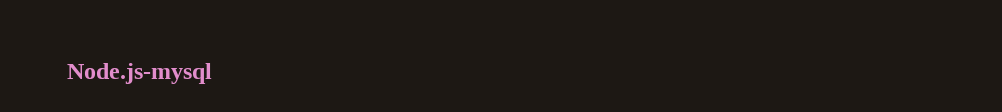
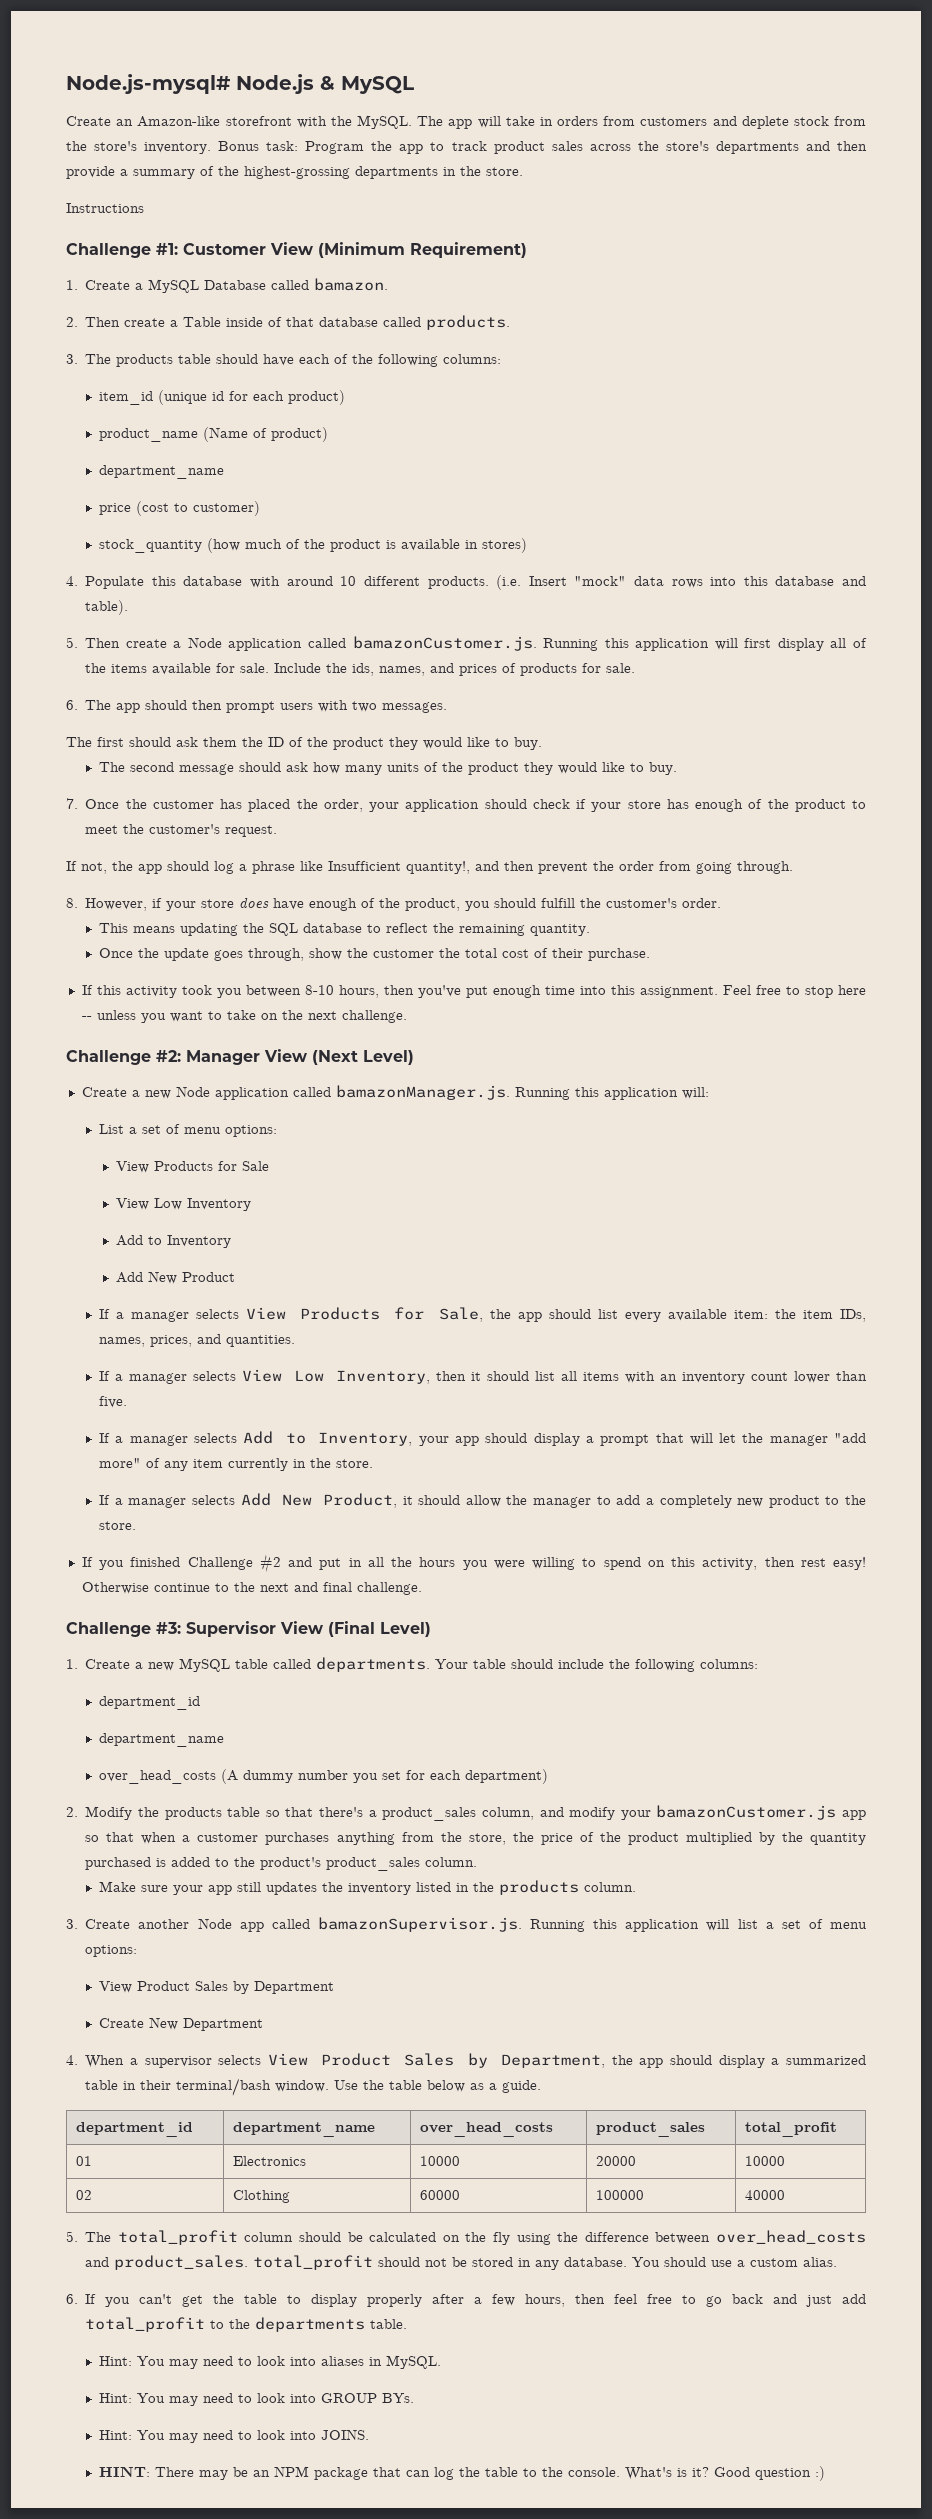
[67,63,212,84] Node.js-mysql -> [66,74,414,94] [66,115,866,129] [66,141,867,154] [66,166,523,179] [66,203,144,213] [66,242,527,258] [66,278,389,293] [66,315,511,330] [66,354,502,367] [99,390,346,405] [99,427,329,442] [99,465,225,479] [99,501,261,516] [99,538,528,553] [66,575,866,590] [85,600,129,615] [66,636,868,651] [85,663,636,676] [66,700,448,713] [66,737,542,750] [99,762,678,775] [66,798,866,812] [85,824,278,837] [66,861,793,874] [66,897,722,911] [99,923,591,936] [99,948,651,961] [81,985,867,998] [81,1010,407,1023] [66,1049,414,1065] [81,1085,709,1100] [99,1124,278,1137] [116,1161,270,1173] [116,1198,252,1211] [116,1235,232,1248] [116,1271,236,1284] [99,1307,867,1322] [99,1334,296,1347] [99,1369,867,1384] [99,1396,128,1408] [99,1431,867,1446] [99,1458,374,1471] [99,1493,867,1508] [99,1521,137,1530] [81,1554,867,1573] [81,1582,422,1595] [66,1621,431,1637] [66,1657,759,1672] [99,1696,201,1710] [99,1733,225,1747] [99,1769,549,1784] [66,1805,866,1821] [85,1832,866,1845] [85,1857,478,1871] [99,1880,637,1895] [66,1917,867,1932] [85,1945,138,1957] [99,1981,335,1994] [99,2017,264,2031] [66,2053,867,2068] [85,2078,542,2096] [76,2122,194,2137] [233,2122,376,2137] [420,2122,554,2137] [596,2122,706,2137] [745,2122,838,2137] [76,2156,93,2166] [233,2156,307,2166] [420,2156,461,2166] [596,2156,637,2166] [745,2156,786,2166] [76,2190,93,2200] [233,2190,291,2203] [420,2190,461,2200] [596,2190,645,2200] [745,2190,786,2200] [66,2230,866,2245] [85,2255,838,2270] [66,2294,866,2307] [85,2317,408,2332] [99,2355,442,2369] [99,2393,415,2406] [99,2429,370,2443] [99,2466,826,2481] Node.js-mysql# Node.js & MySQL // Create an Amazon-like storefront with the MySQL. The app will take in orders from customers and deplete stock from the store's inventory. Bonus task: Program the app to track product sales across the store's departments and then provide a summary of the highest-grossing departments in the store. // Instructions // Challenge #1: Customer View (Minimum Requirement) // 1. Create a MySQL Database called bamazon. // 2. Then create a Table inside of that database called products. // 3. The products table should have each of the following columns: // item_id (unique id for each product) // product_name (Name of product) // department_name // price (cost to customer) // stock_quantity (how much of the product is available in stores) // 4. Populate this database with around 10 different products. (i.e. Insert "mock" data rows into this database and table). // 5. Then create a Node application called bamazonCustomer.js. Running this application will first display all of the items available for sale. Include the ids, names, and prices of products for sale. // 6. The app should then prompt users with two messages. // The first should ask them the ID of the product they would like to buy. // The second message should ask how many units of the product they would like to buy. // 7. Once the customer has placed the order, your application should check if your store has enough of the product to meet the customer's request. // If not, the app should log a phrase like Insufficient quantity!, and then prevent the order from going through. // 8. However, if your store does have enough of the product, you should fulfill the customer's order. // This means updating the SQL database to reflect the remaining quantity. // Once the update goes through, show the customer the total cost of their purchase. // If this activity took you between 8-10 hours, then you've put enough time into this assignment. Feel free to stop here -- unless you want to take on the next challenge. // Challenge #2: Manager View (Next Level) // Create a new Node application called bamazonManager.js. Running this application will: // List a set of menu options: // View Products for Sale // View Low Inventory // Add to Inventory // Add New Product // If a manager selects View Products for Sale, the app should list every available item: the item IDs, names, prices, and quantities. // If a manager selects View Low Inventory, then it should list all items with an inventory count lower than five. // If a manager selects Add to Inventory, your app should display a prompt that will let the manager "add more" of any item currently in the store. // If a manager selects Add New Product, it should allow the manager to add a completely new product to the store. // If you finished Challenge #2 and put in all the hours you were willing to spend on this activity, then rest easy! Otherwise continue to the next and final challenge. // Challenge #3: Supervisor View (Final Level) // 1. Create a new MySQL table called departments. Your table should include the following columns: // department_id // department_name // over_head_costs (A dummy number you set for each department) // 2. Modify the products table so that there's a product_sales column, and modify your bamazonCustomer.js app so that when a customer purchases anything from the store, the price of the product multiplied by the quantity purchased is added to the product's product_sales column. // Make sure your app still updates the inventory listed in the products column. // 3. Create another Node app called bamazonSupervisor.js. Running this application will list a set of menu options: // View Product Sales by Department // Create New Department // 4. When a supervisor selects View Product Sales by Department, the app should display a summarized table in their terminal/bash window. Use the table below as a guide. // department_id | department_name | over_head_costs | product_sales | total_profit // 01 | Electronics | 10000 | 20000 | 10000 // 02 | Clothing | 60000 | 100000 | 40000 // 5. The total_profit column should be calculated on the fly using the difference between over_head_costs and product_sales. total_profit should not be stored in any database. You should use a custom alias. // 6. If you can't get the table to display properly after a few hours, then feel free to go back and just add total_profit to the departments table. // Hint: You may need to look into aliases in MySQL. // Hint: You may need to look into GROUP BYs. // Hint: You may need to look into JOINS. // HINT: There may be an NPM package that can log the table to the console. What's is it? Good question :)

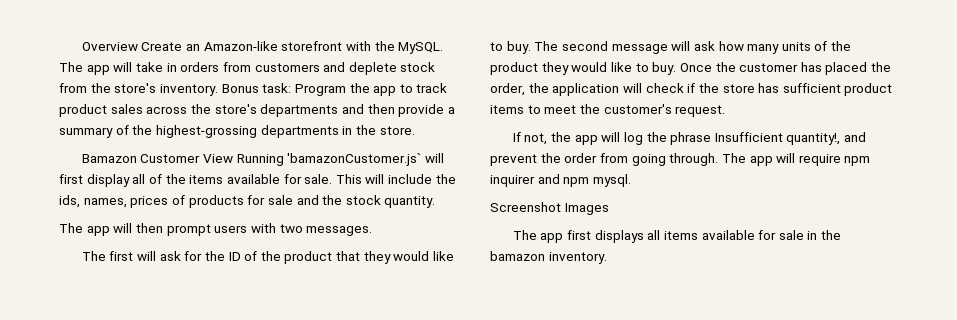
[66,74,414,94] Node.js-mysql# Node.js & MySQL // -> [81,42,138,51] Overview
[66,203,144,213] [66,242,527,258] [66,278,389,293] [66,315,511,330] [66,354,502,367] [99,390,346,405] [99,427,329,442] [99,465,225,479] [99,501,261,516] [99,538,528,553] [66,575,866,590] [85,600,129,615] [66,636,710,651] Instructions // Challenge #1: Customer View (Minimum Requirement) // 1. Create a MySQL Database called bamazon. // 2. Then create a Table inside of that database called products. // 3. The products table should have each of the following columns: // item_id (unique id for each product) // product_name (Name of product) // department_name // price (cost to customer) // stock_quantity (how much of the product is available in stores) // 4. Populate this database with around 10 different products. (i.e. Insert "mock" data rows into this database and table). // 5. Then create a Node application called bamazonCustomer.js. Running this application -> [81,153,422,166] Bamazon Customer View Running 'bamazonCustomer.js`
[274,663,322,673] Include -> [335,174,433,184] This will include
[430,663,455,673] and -> (127, 203) none
[606,663,636,673] [66,700,188,713] sale. // 6. The app should -> [267,195,436,208] [59,223,133,236] sale and the stock quantity. // The app will
[129,737,237,747] should ask them -> [136,251,203,261] will ask for
[389,737,542,750] they would like to buy. // -> [336,251,455,264] [490,41,531,54] that they would like to buy.
[239,762,282,772] should -> [671,41,691,51] will
[66,798,78,809] // 7. -> (677, 68) none
[369,799,527,812] your application should -> [528,83,642,96] the application will
[591,802,622,812] your -> [698,83,719,93] the
[695,799,846,812] enough of the product -> [782,83,893,96] [490,105,524,114] sufficient product items
[167,861,323,874] should log a phrase like -> [601,132,712,145] will log the phrase
[504,861,534,871] then -> (867, 137) none
[66,897,722,911] [99,923,591,936] [99,948,651,961] [81,985,867,998] [81,1010,407,1023] [66,1049,414,1065] [81,1085,709,1100] [99,1124,278,1137] [116,1161,270,1173] [116,1198,252,1211] [116,1235,232,1248] [116,1271,236,1284] [99,1307,867,1322] [99,1334,296,1347] [99,1369,867,1384] [99,1396,128,1408] [99,1431,867,1446] [99,1458,374,1471] [99,1493,867,1508] [99,1521,137,1530] [81,1554,867,1573] [81,1582,422,1595] [66,1621,431,1637] [66,1657,759,1672] [99,1696,201,1710] [99,1733,225,1747] [99,1769,549,1784] [66,1805,866,1821] [85,1832,866,1845] [85,1857,478,1871] [99,1880,637,1895] [66,1917,867,1932] [85,1945,138,1957] [99,1981,335,1994] [99,2017,264,2031] [66,2053,867,2068] [85,2078,542,2096] [76,2122,194,2137] [233,2122,376,2137] [420,2122,554,2137] [596,2122,706,2137] [745,2122,838,2137] [76,2156,93,2166] [233,2156,307,2166] [420,2156,461,2166] [596,2156,637,2166] [745,2156,786,2166] [76,2190,93,2200] [233,2190,291,2203] [420,2190,461,2200] [596,2190,645,2200] [745,2190,786,2200] [66,2230,866,2245] [85,2255,838,2270] [66,2294,866,2307] [85,2317,408,2332] [99,2355,442,2369] [99,2393,415,2406] [99,2429,370,2443] [99,2466,826,2481] // 8. However, if your store does have enough of the product, you should fulfill the customer's order. // This means updating the SQL database to reflect the remaining quantity. // Once the update goes through, show the customer the total cost of their purchase. // If this activity took you between 8-10 hours, then you've put enough time into this assignment. Feel free to stop here -- unless you want to take on the next challenge. // Challenge #2: Manager View (Next Level) // Create a new Node application called bamazonManager.js. Running this application will: // List a set of menu options: // View Products for Sale // View Low Inventory // Add to Inventory // Add New Product // If a manager selects View Products for Sale, the app should list every available item: the item IDs, names, prices, and quantities. // If a manager selects View Low Inventory, then it should list all items with an inventory count lower than five. // If a manager selects Add to Inventory, your app should display a prompt that will let the manager "add more" of any item currently in the store. // If a manager selects Add New Product, it should allow the manager to add a completely new product to the store. // If you finished Challenge #2 and put in all the hours you were willing to spend on this activity, then rest easy! Otherwise continue to the next and final challenge. // Challenge #3: Supervisor View (Final Level) // 1. Create a new MySQL table called departments. Your table should include the following columns: // department_id // department_name // over_head_costs (A dummy number you set for each department) // 2. Modify the products table so that there's a product_sales column, and modify your bamazonCustomer.js app so that when a customer purchases anything from the store, the price of the product multiplied by the quantity purchased is added to the product's product_sales column. // Make sure your app still updates the inventory listed in the products column. // 3. Create another Node app called bamazonSupervisor.js. Running this application will list a set of menu options: // View Product Sales by Department // Create New Department // 4. When a supervisor selects View Product Sales by Department, the app should display a summarized table in their terminal/bash window. Use the table below as a guide. // department_id | department_name | over_head_costs | product_sales | total_profit // 01 | Electronics | 10000 | 20000 | 10000 // 02 | Clothing | 60000 | 100000 | 40000 // 5. The total_profit column should be calculated on the fly using the difference between over_head_costs and product_sales. total_profit should not be stored in any database. You should use a custom alias. // 6. If you can't get the table to display properly after a few hours, then feel free to go back and just add total_profit to the departments table. // Hint: You may need to look into aliases in MySQL. // Hint: You may need to look into GROUP BYs. // Hint: You may need to look into JOINS. // HINT: There may be an NPM package that can log the table to the console. What's is it? Good question :) -> [721,153,871,166] [490,174,631,187] [490,202,609,215] [512,230,842,243] [490,251,607,264] The app will require npm inquirer and npm mysql. // Screenshot Images // The app first displays all items available for sale in the bamazon inventory.

